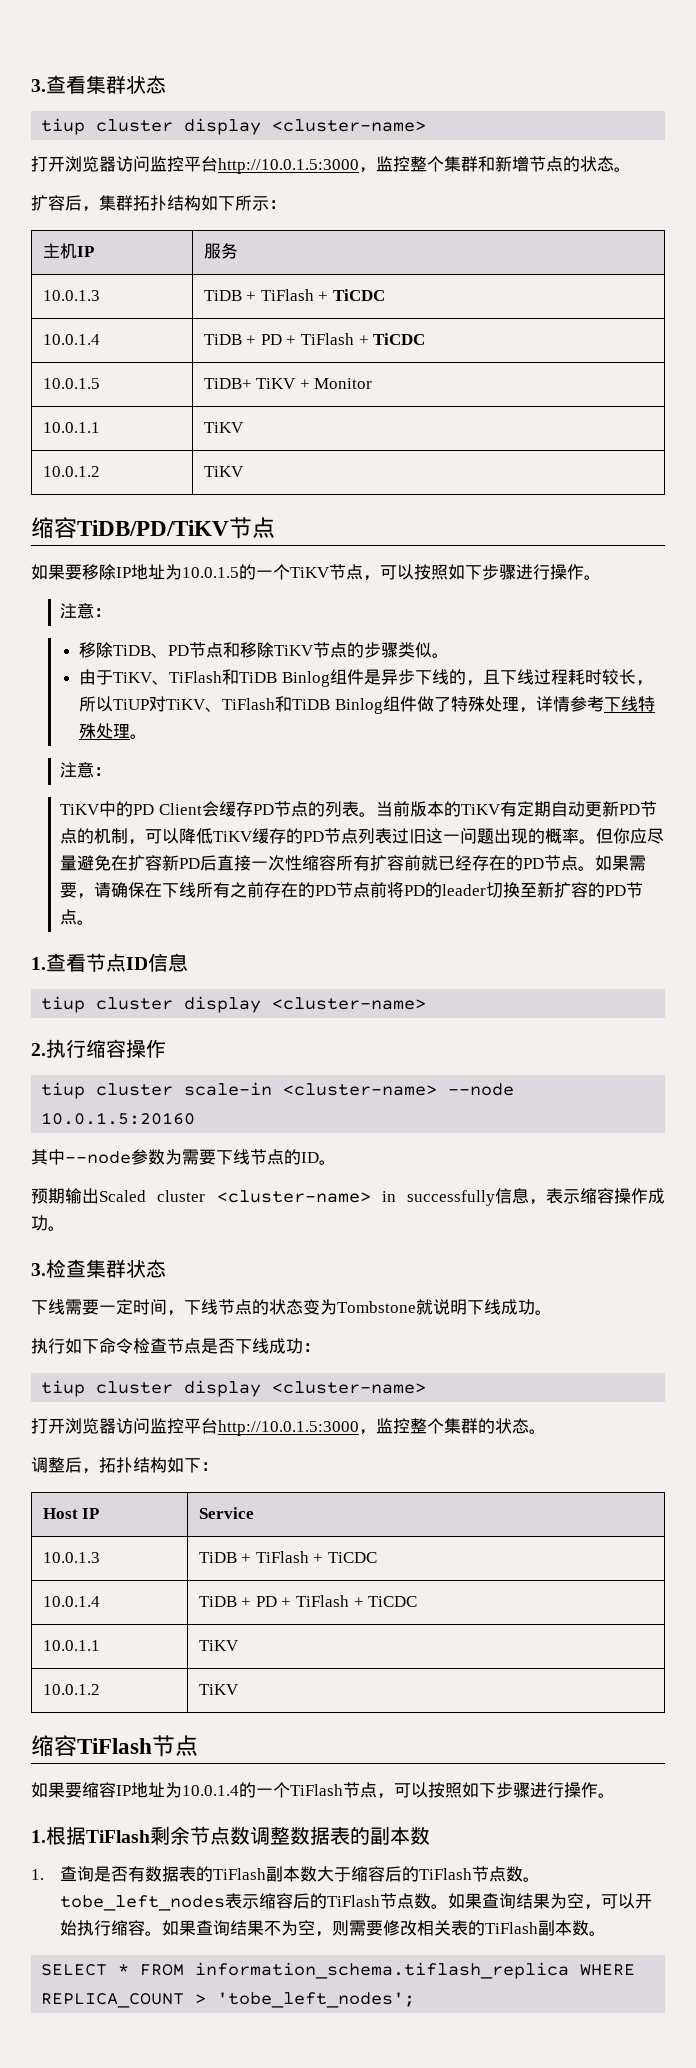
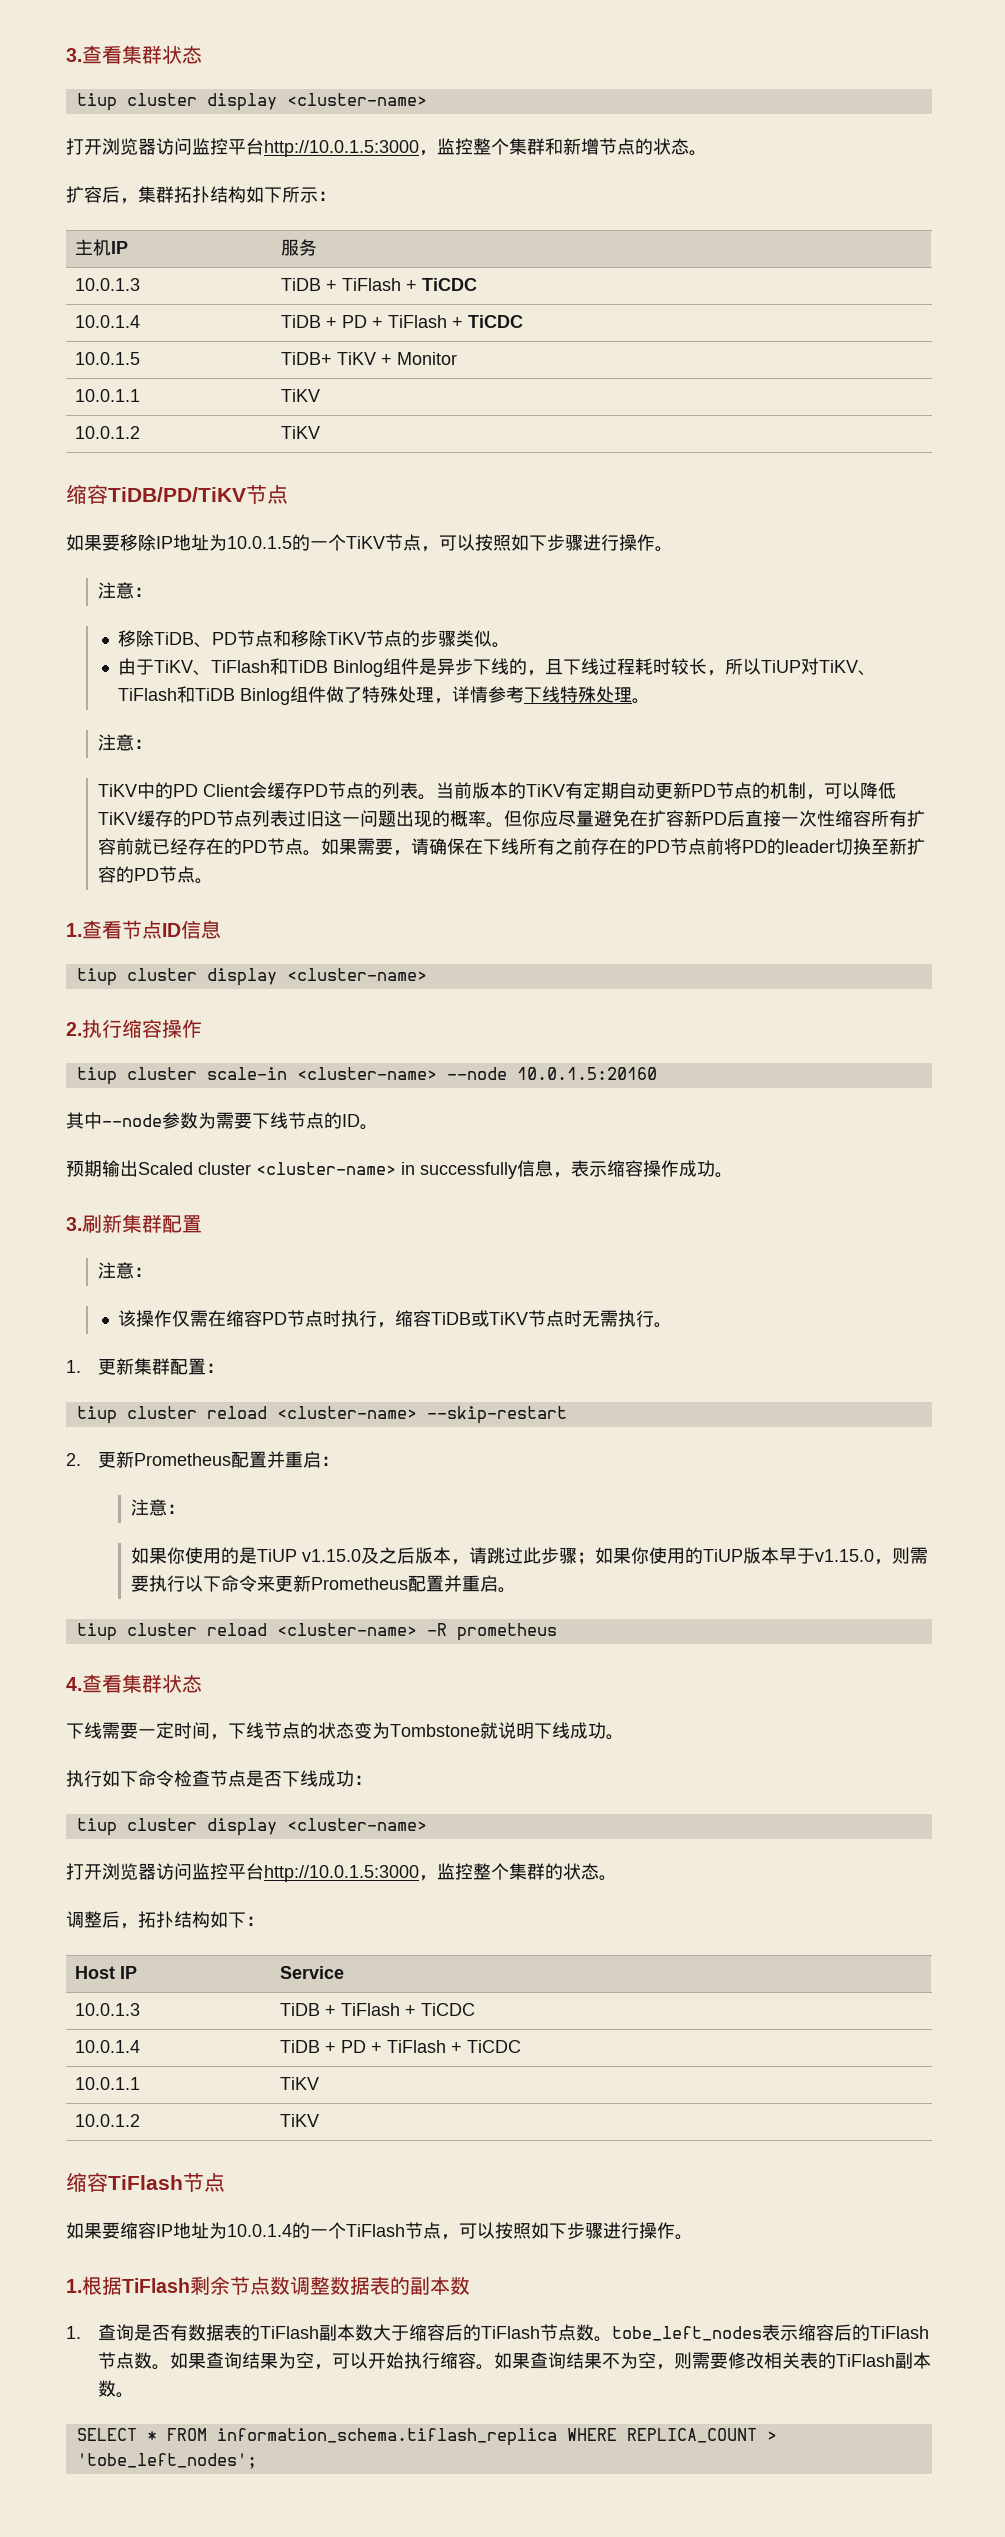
[46,1259,86,1278] 检查 -> [82,1214,202,1233] [98,1262,153,1279] [118,1310,673,1328] [66,1358,225,1375] [76,1406,567,1424] [66,1451,340,1468] [130,1499,185,1516] [130,1547,928,1565] [130,1575,516,1593] [76,1623,557,1641] [66,1674,122,1693] 刷新集群配置 // 注意： // 该操作仅需在缩容PD节点时执行，缩容TiDB或TiKV节点时无需执行。 // 1.更新集群配置： // tiup cluster reload <cluster-name> --skip-restart // 2.更新Prometheus配置并重启： // 注意： // 如果你使用的是TiUP v1.15.0及之后版本，请跳过此步骤；如果你使用的TiUP版本早于v1.15.0，则需要执行以下命令来更新Prometheus配置并重启。 // tiup cluster reload <cluster-name> -R prometheus // 4.查看

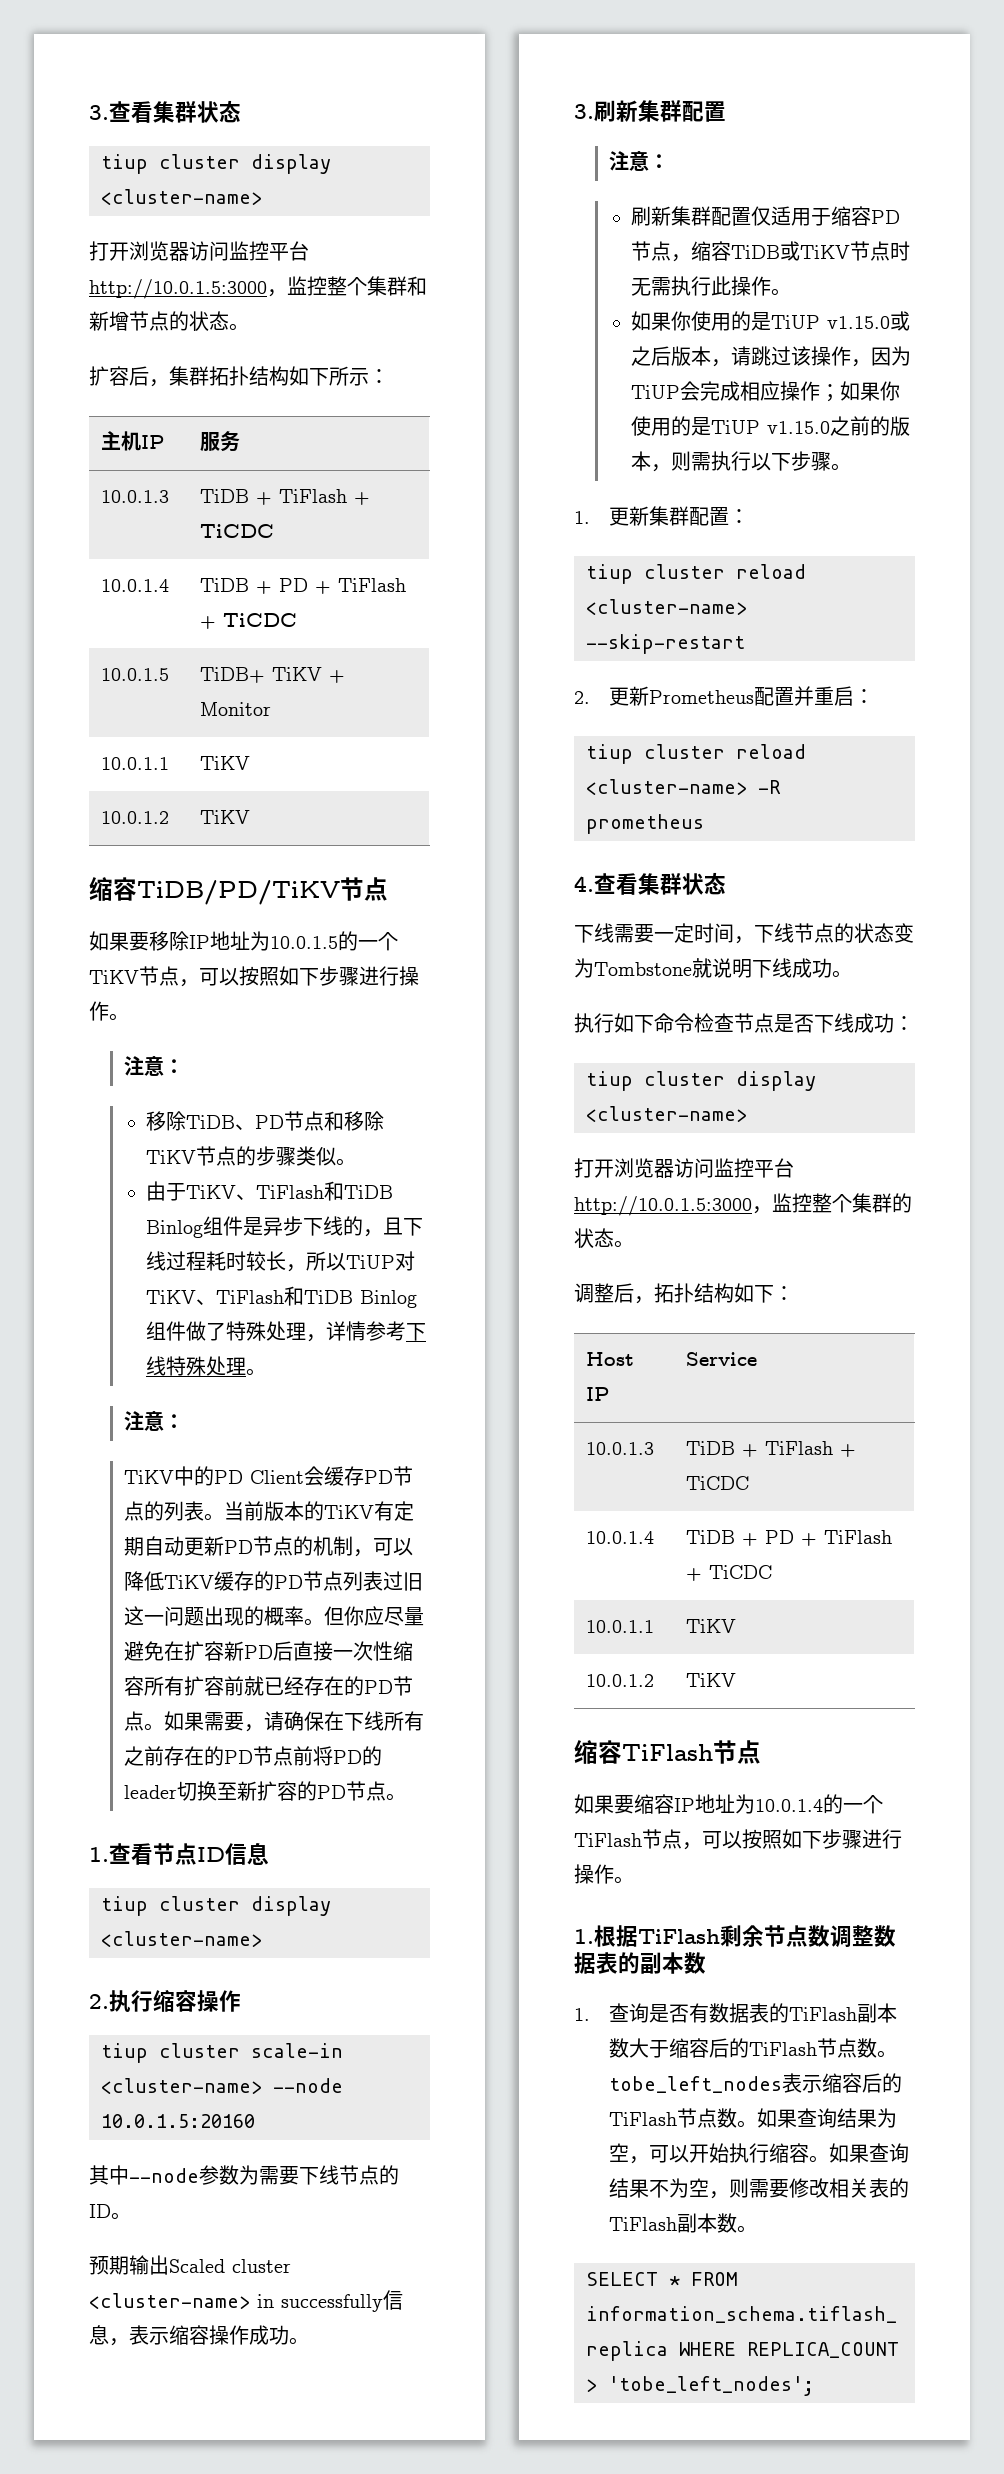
[118,1310,227,1327] 该操作仅需在 -> [631,206,832,226] 刷新集群配置仅适用于
[323,1310,378,1327] 时执行 -> (672, 251) none
(655, 1318) none -> [711,276,792,296] [631,311,911,331] [631,346,912,367] [631,381,901,402] [631,416,911,436] [631,451,832,472] 此操作。 // 如果你使用的是TiUP v1.15.0或之后版本，请跳过该操作，因为TiUP会完成相应操作；如果你使用的是TiUP v1.15.0之前的版本，则需执行以下步骤
[130,1499,185,1516] [130,1547,928,1565] [130,1575,516,1593] // 注意： // 如果你使用的是TiUP v1.15.0及之后版本，请跳过此步骤；如果你使用的TiUP版本早于v1.15.0，则需要执行以下命令来更新Prometheus配置并重启。 -> (875, 696) none

